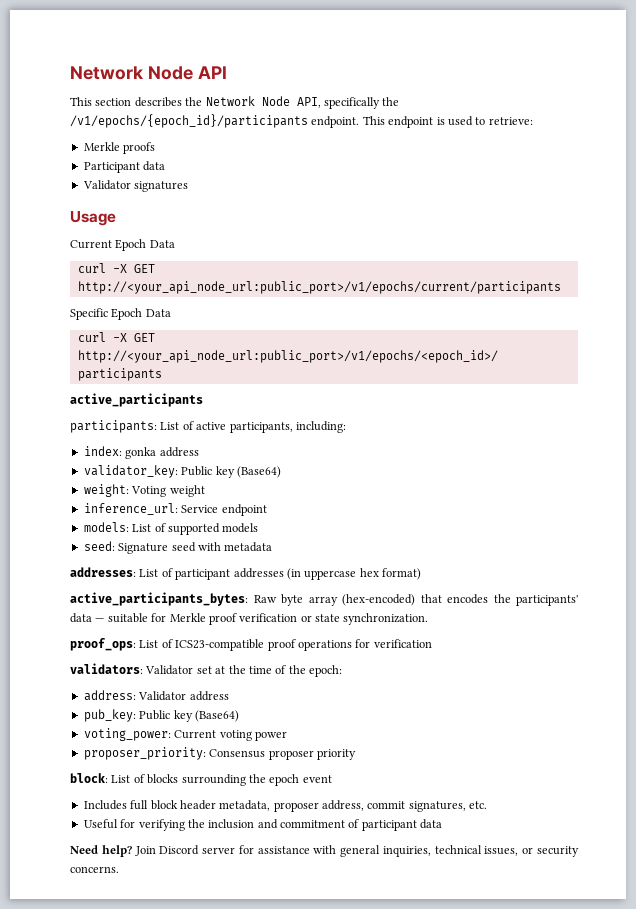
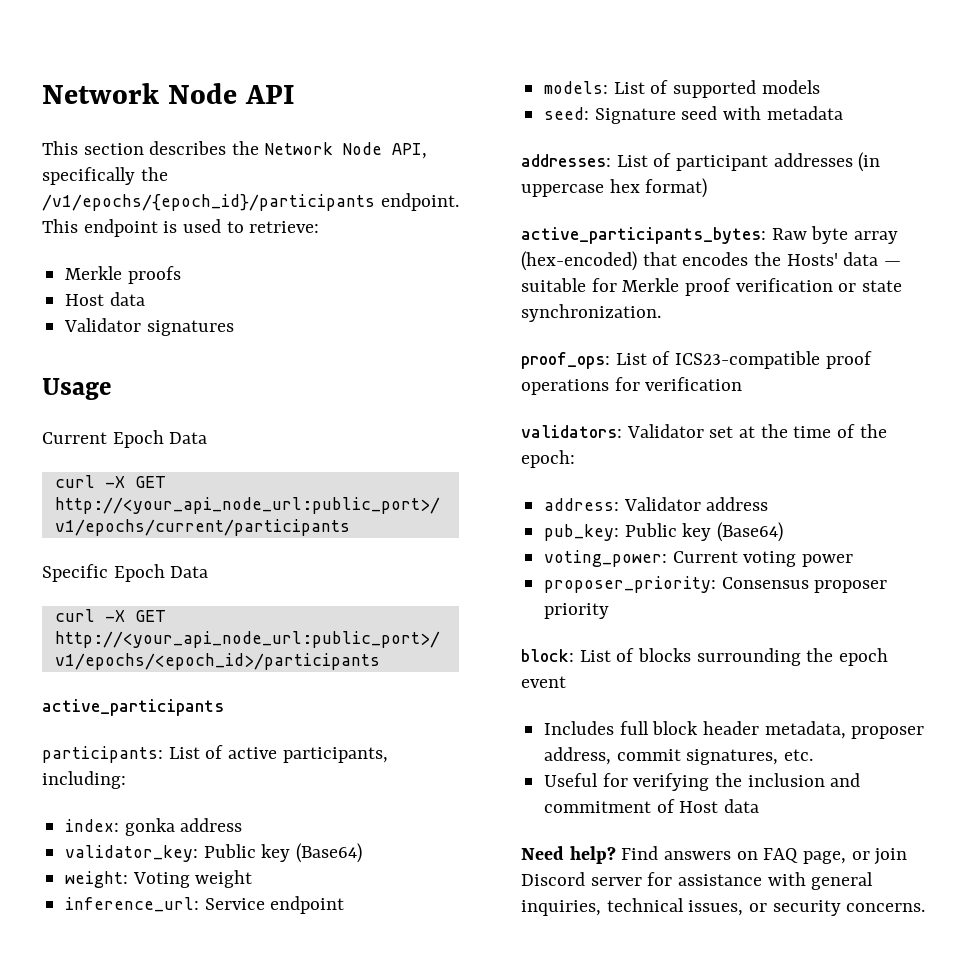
[83,162,140,173] Participant -> [65,294,105,306] Host
[516,595,578,606] participants' -> [786,253,838,266] Hosts'
[361,820,417,831] participant -> [679,801,719,813] Host
[134,846,156,856] Join -> [621,846,908,865] Find answers on FAQ page, or join

